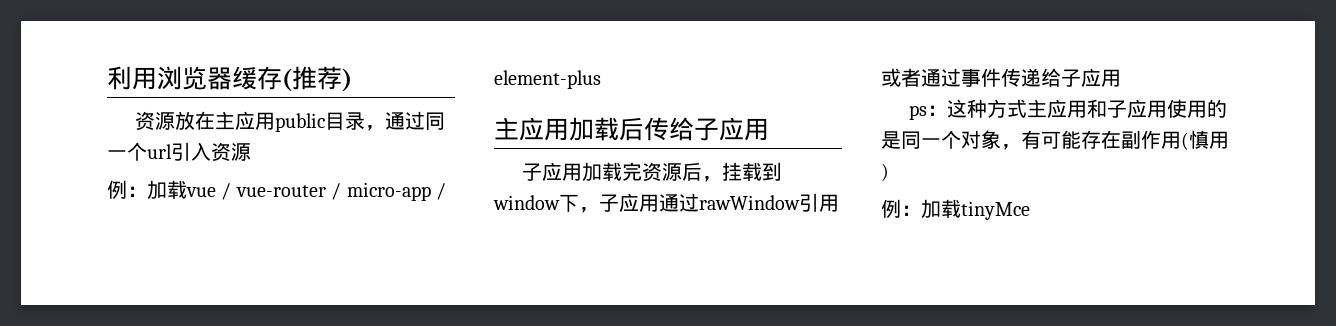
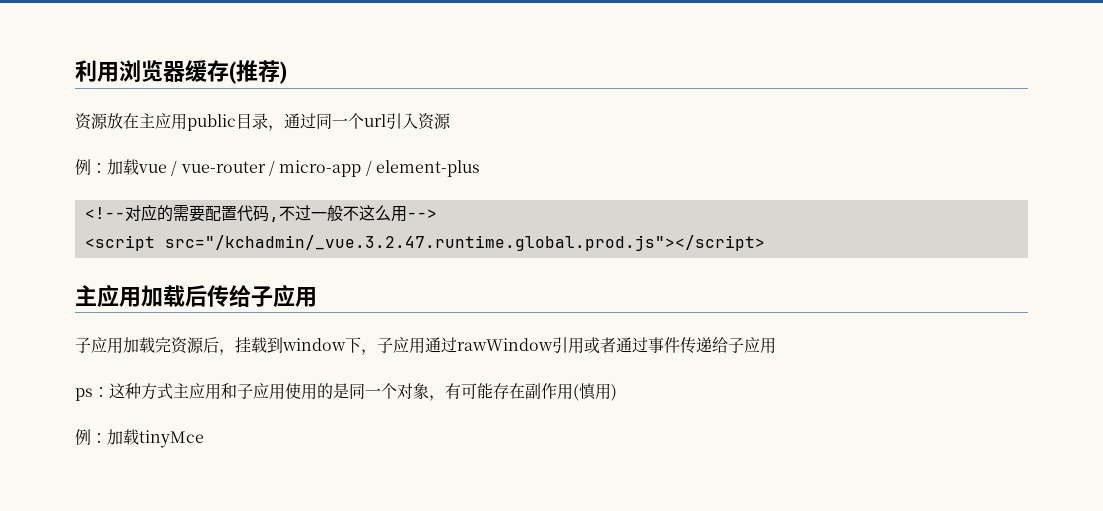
(601, 79) none -> [84,204,437,222] [84,235,765,251] // <!--对应的需要配置代码,不过一般不这么用--> // <script src="/kchadmin/_vue.3.2.47.runtime.global.prod.js"></script>

